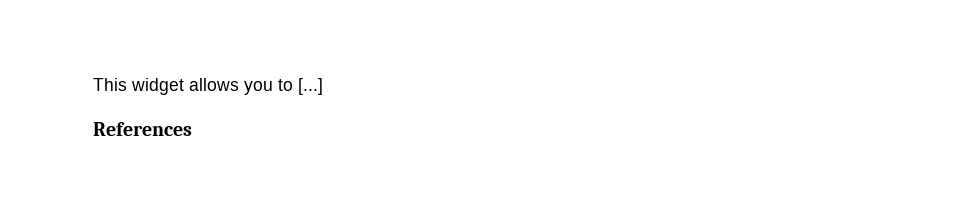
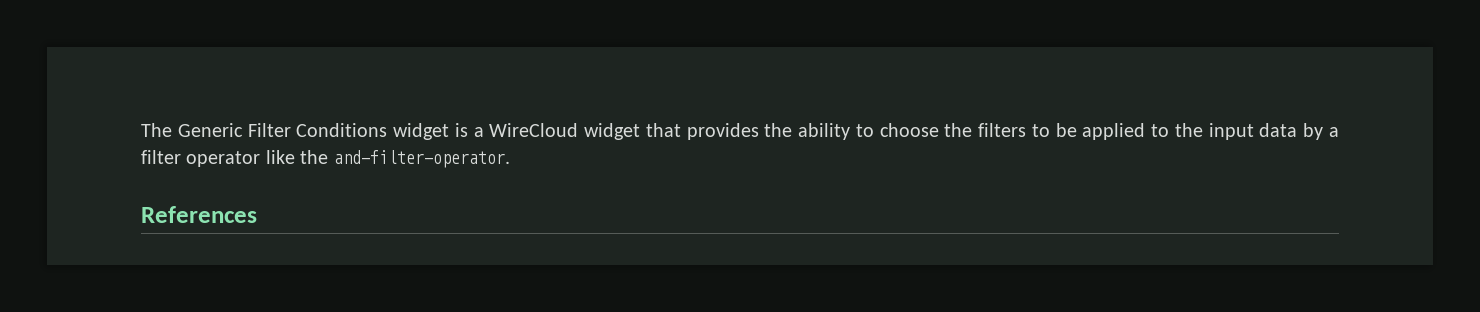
[93,78,323,95] This widget allows you to [...] -> [141,123,1339,140] [141,150,510,168] The Generic Filter Conditions widget is a WireCloud widget that provides the ability to choose the filters to be applied to the input data by a filter operator like the and-filter-operator.

